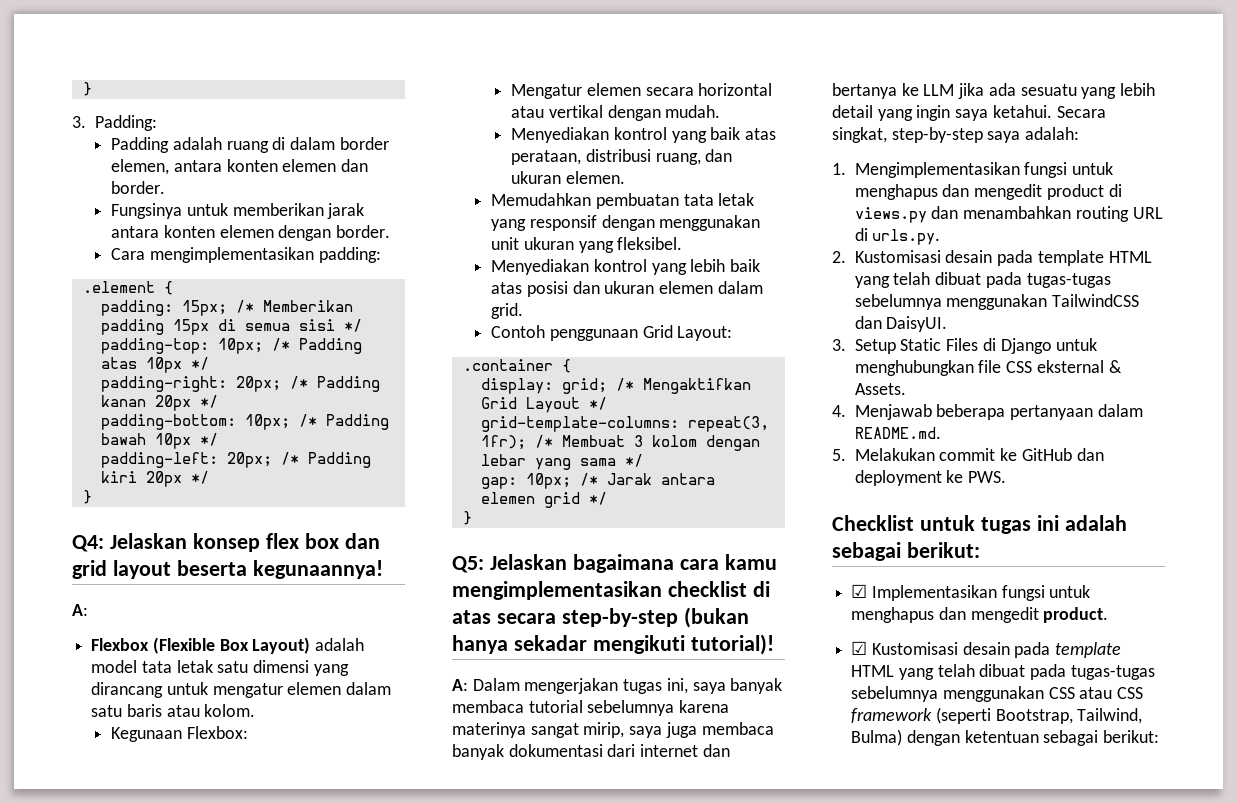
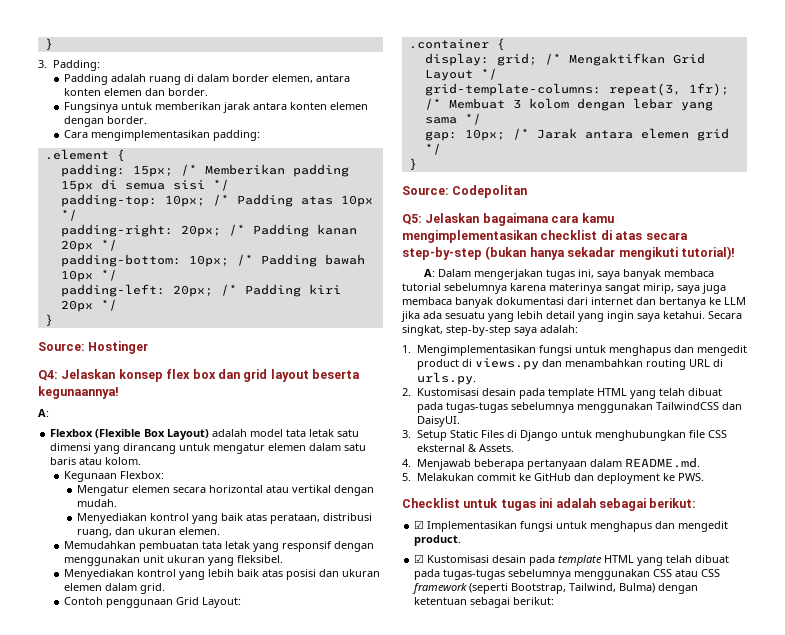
(92, 497) none -> [38,341,149,354] // Source: Hostinger
(472, 518) none -> [402,185,528,198] // Source: Codepolitan

